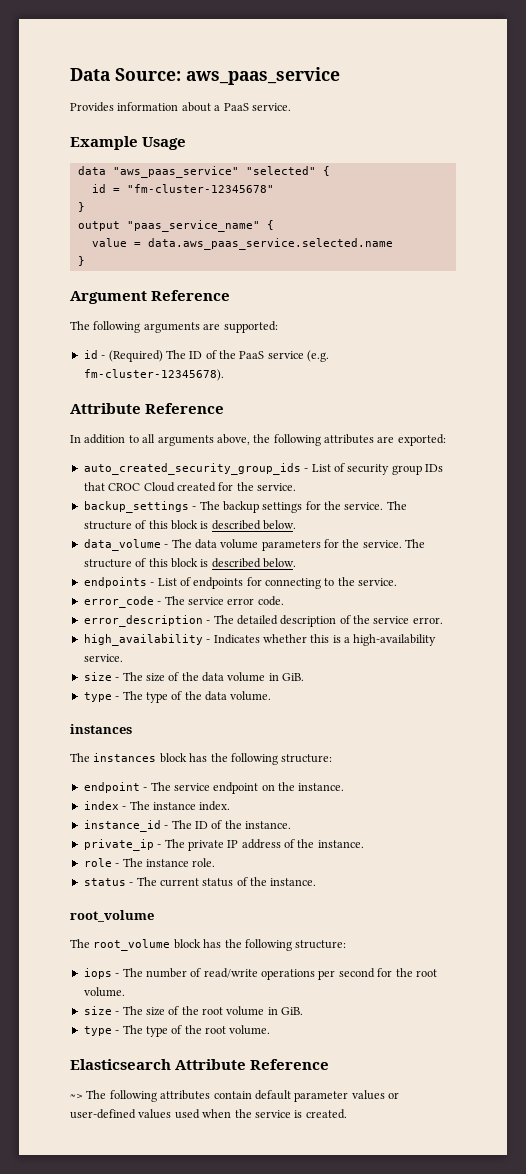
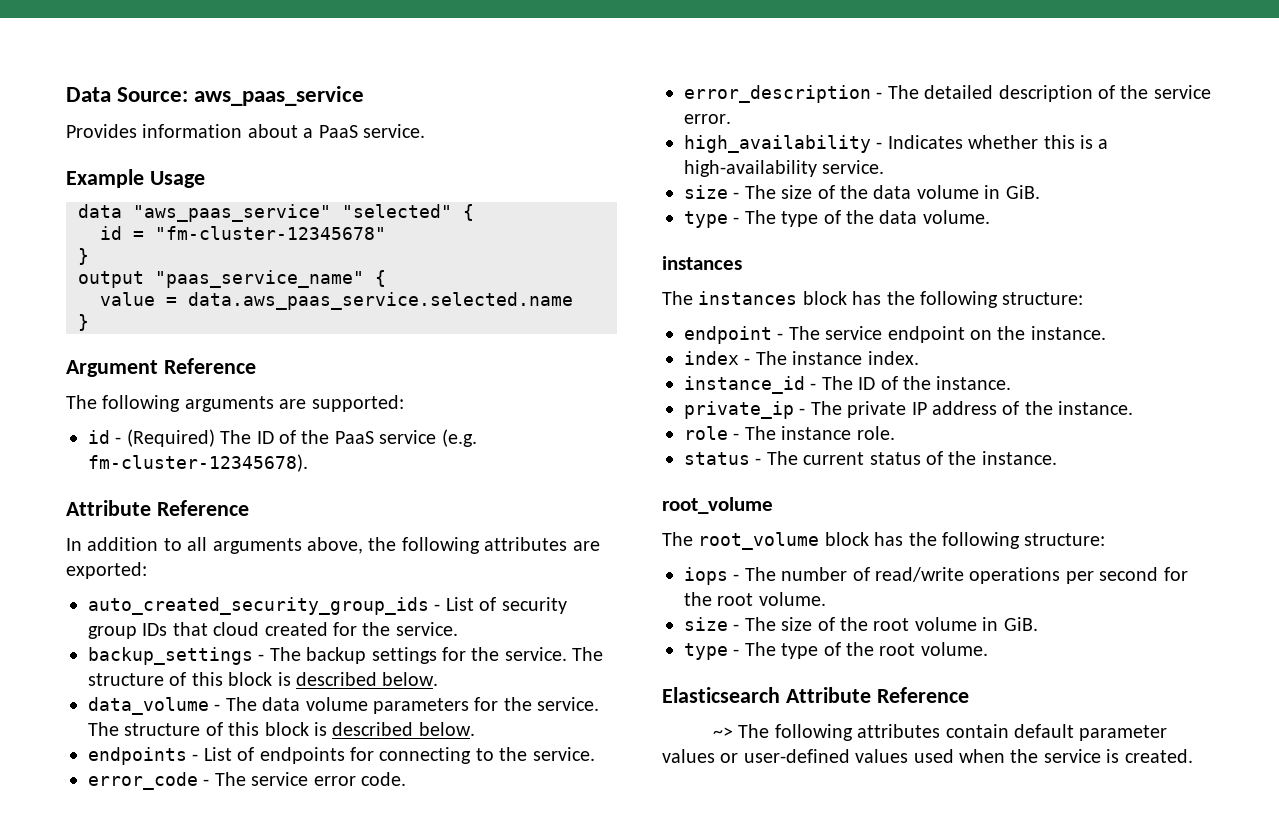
[108,482,175,492] CROC Cloud -> [213,622,260,636] cloud

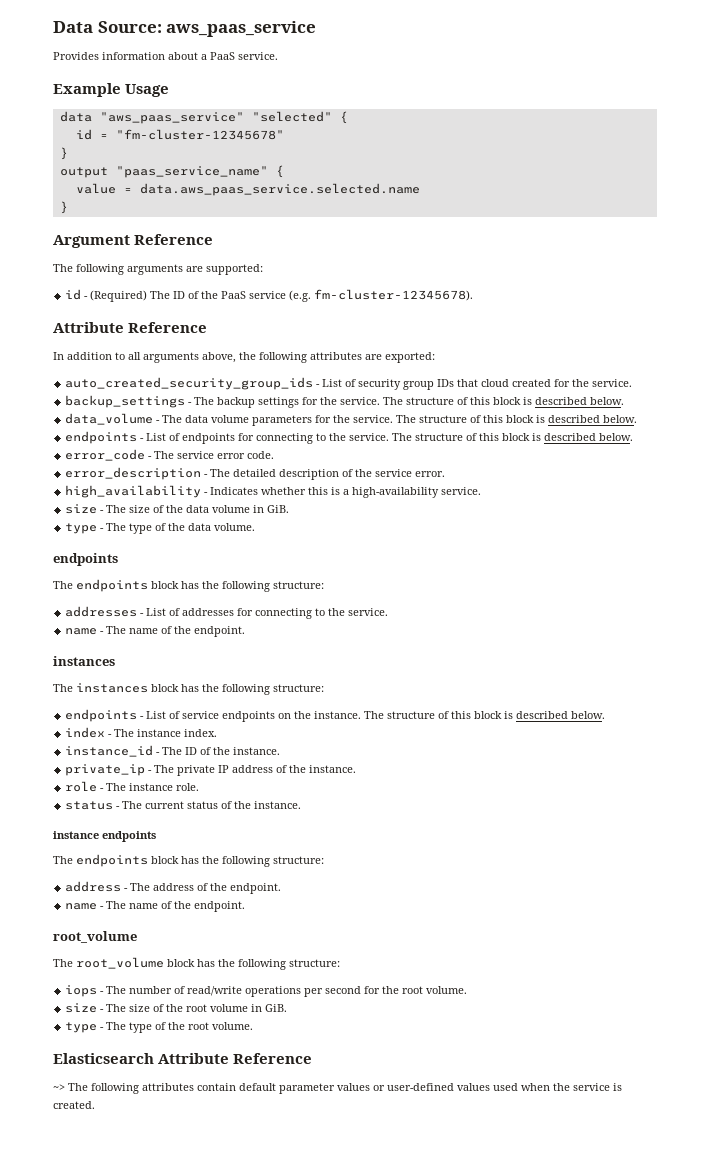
(595, 754) none -> [392,433,634,441] The structure of this block is described below.
(990, 217) none -> [53,553,118,566] [53,579,324,592] [65,606,389,619] [65,626,246,637] // endpoints // The endpoints block has the following structure: // addresses - List of addresses for connecting to the service. // name - The name of the endpoint.
[684,326,1106,344] endpoint - The service endpoint on the instance. -> [65,709,606,722] endpoints - List of service endpoints on the instance. The structure of this block is described below.
(1057, 458) none -> [53,831,156,842] [53,854,324,867] [65,881,282,894] [65,901,246,912] // instance endpoints // The endpoints block has the following structure: // address - The address of the endpoint. // name - The name of the endpoint.

